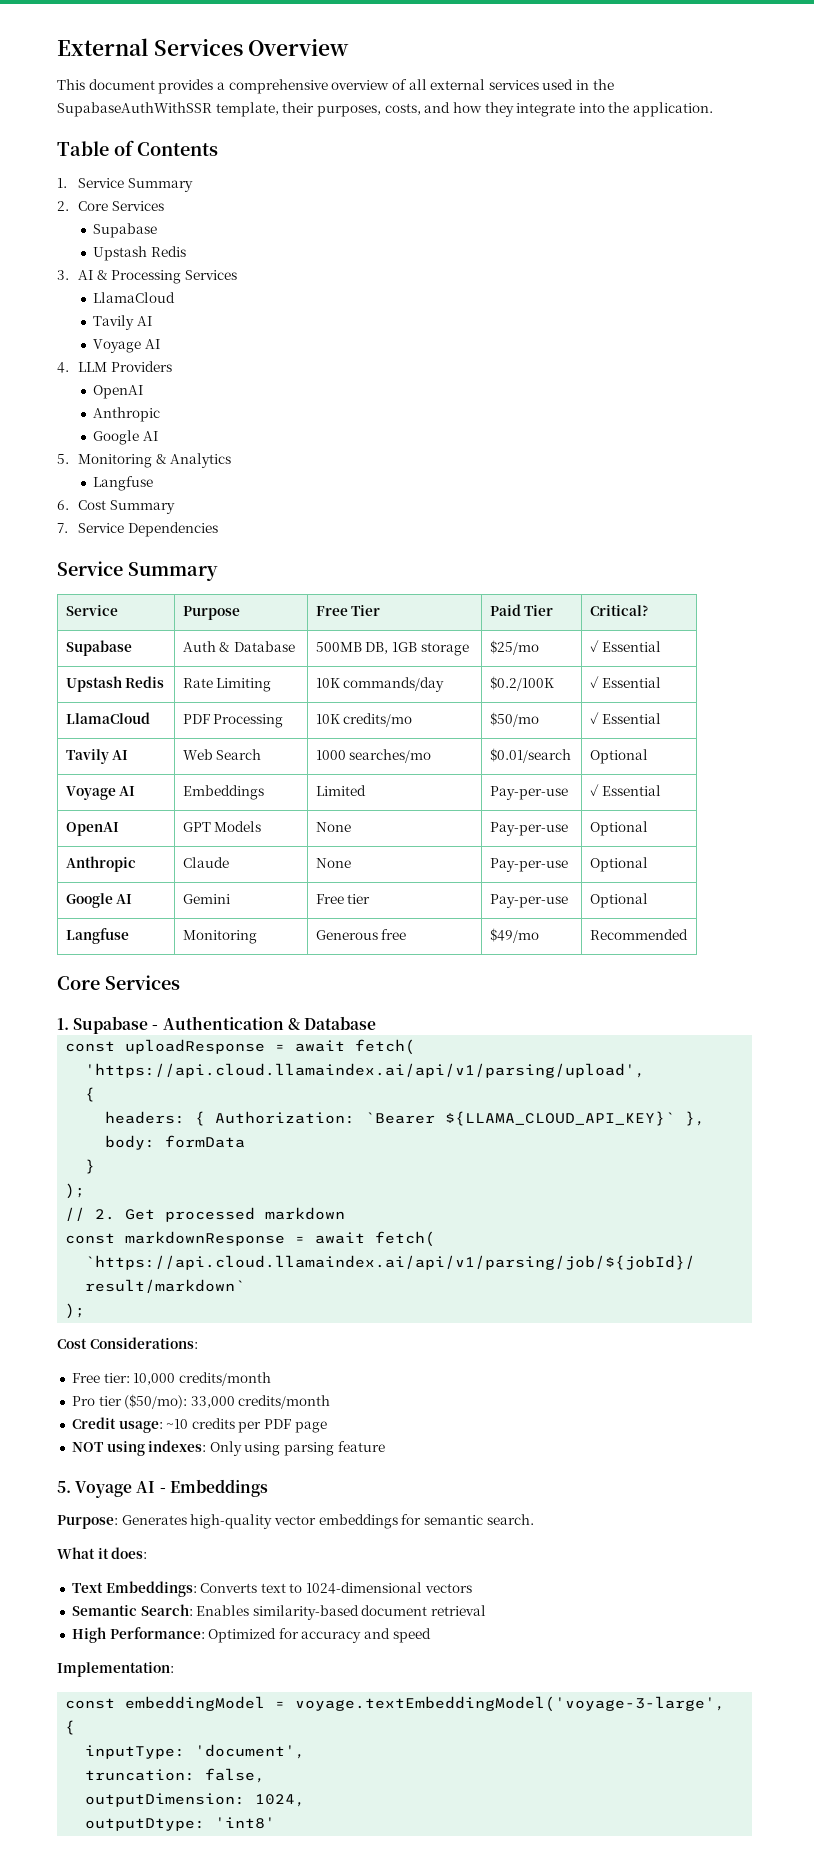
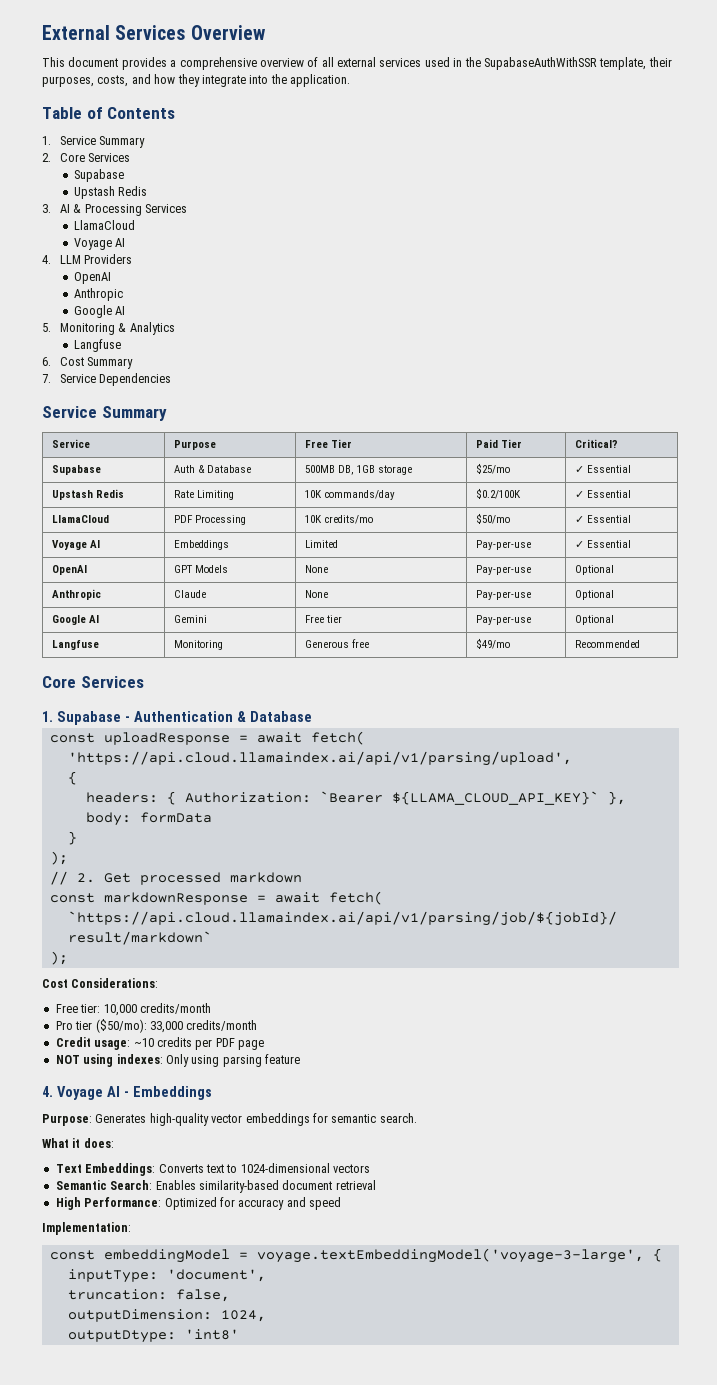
[92,315,152,330] // Tavily AI -> (135, 225) none
[65,749,129,764] [182,749,262,760] [315,749,432,763] [489,748,571,763] [589,749,648,764] // Tavily AI | Web Search | 1000 searches/mo | $0.01/search | Optional -> (631, 519) none
[57,1481,71,1493] 5. -> [42,1086,53,1097] 4.

